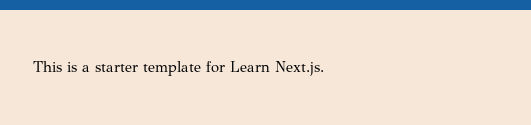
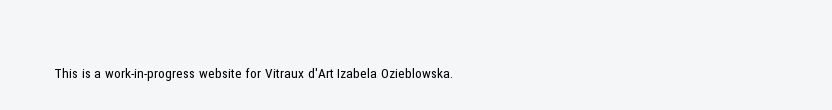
[95,61,324,76] starter template for Learn Next.js. -> [104,68,453,81] work-in-progress website for Vitraux d'Art Izabela Ozieblowska.

